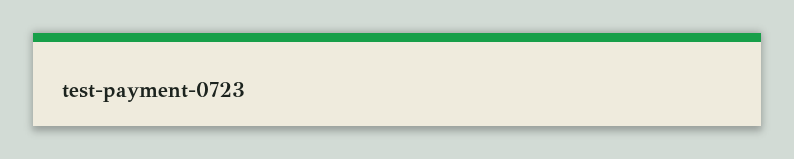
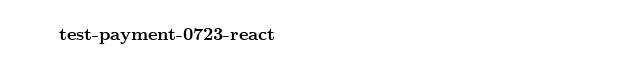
[62,82,245,102] test-payment-0723 -> [59,28,275,44] test-payment-0723-react

